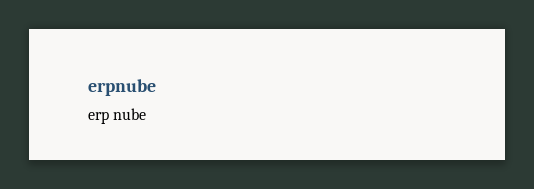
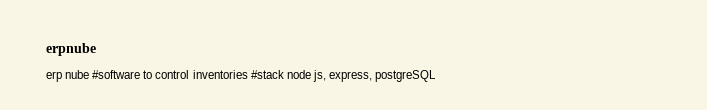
(147, 114) none -> [92,70,437,82] #software to control inventories #stack node js, express, postgreSQL

